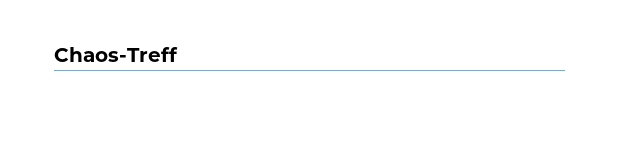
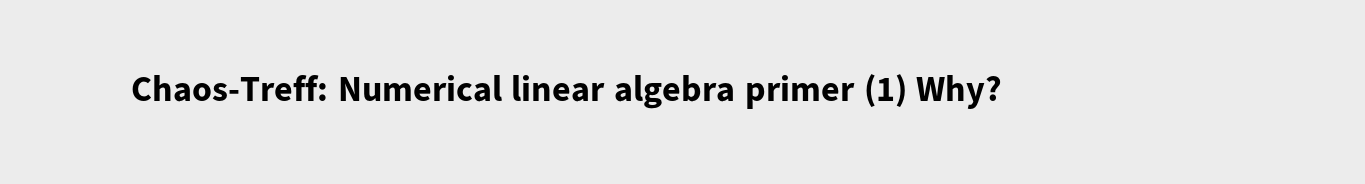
[54,47,178,62] Chaos-Treff -> [131,74,1003,109] Chaos-Treff: Numerical linear algebra primer (1) Why?

